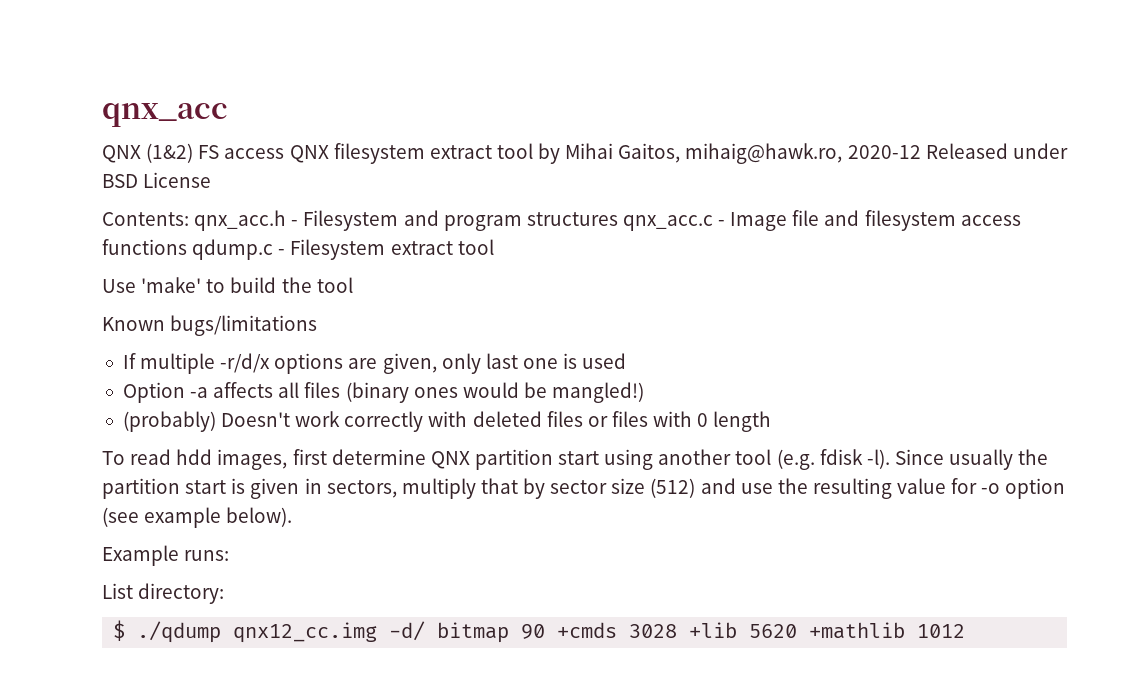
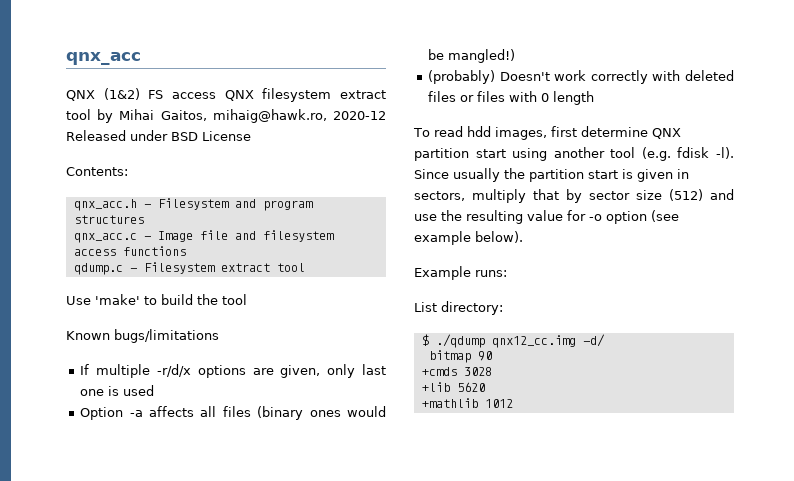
(189, 219) none -> (128, 171) //
(618, 219) none -> (144, 219) //
(187, 247) none -> (186, 251) //
(426, 631) none -> (605, 340) //
(546, 631) none -> (492, 356) //
(678, 631) none -> (492, 371) //
(798, 631) none -> (485, 387) //

